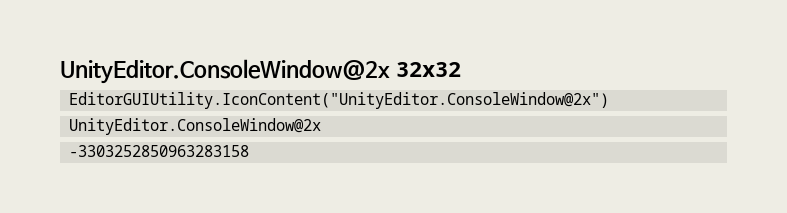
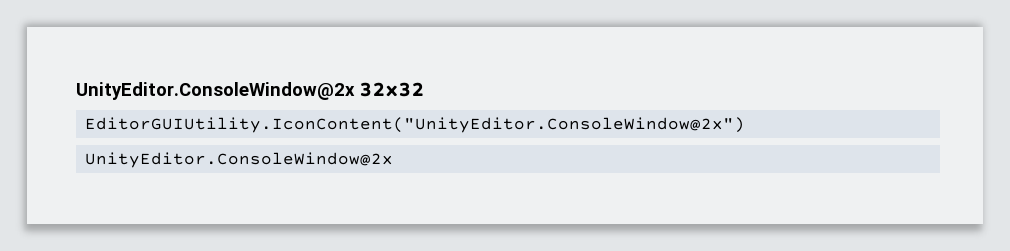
[69,145,250,157] // -3303252850963283158 -> (393, 160) none

